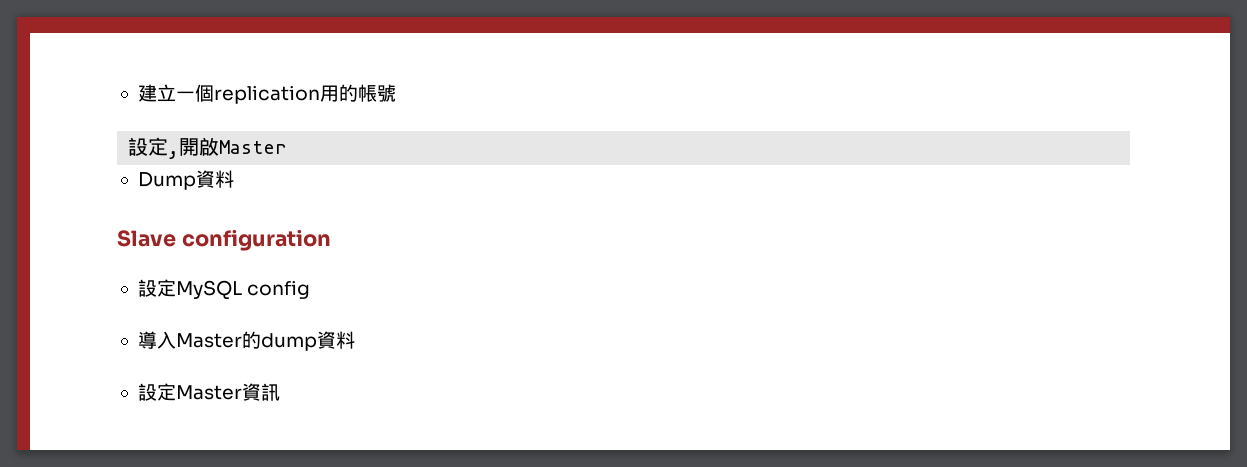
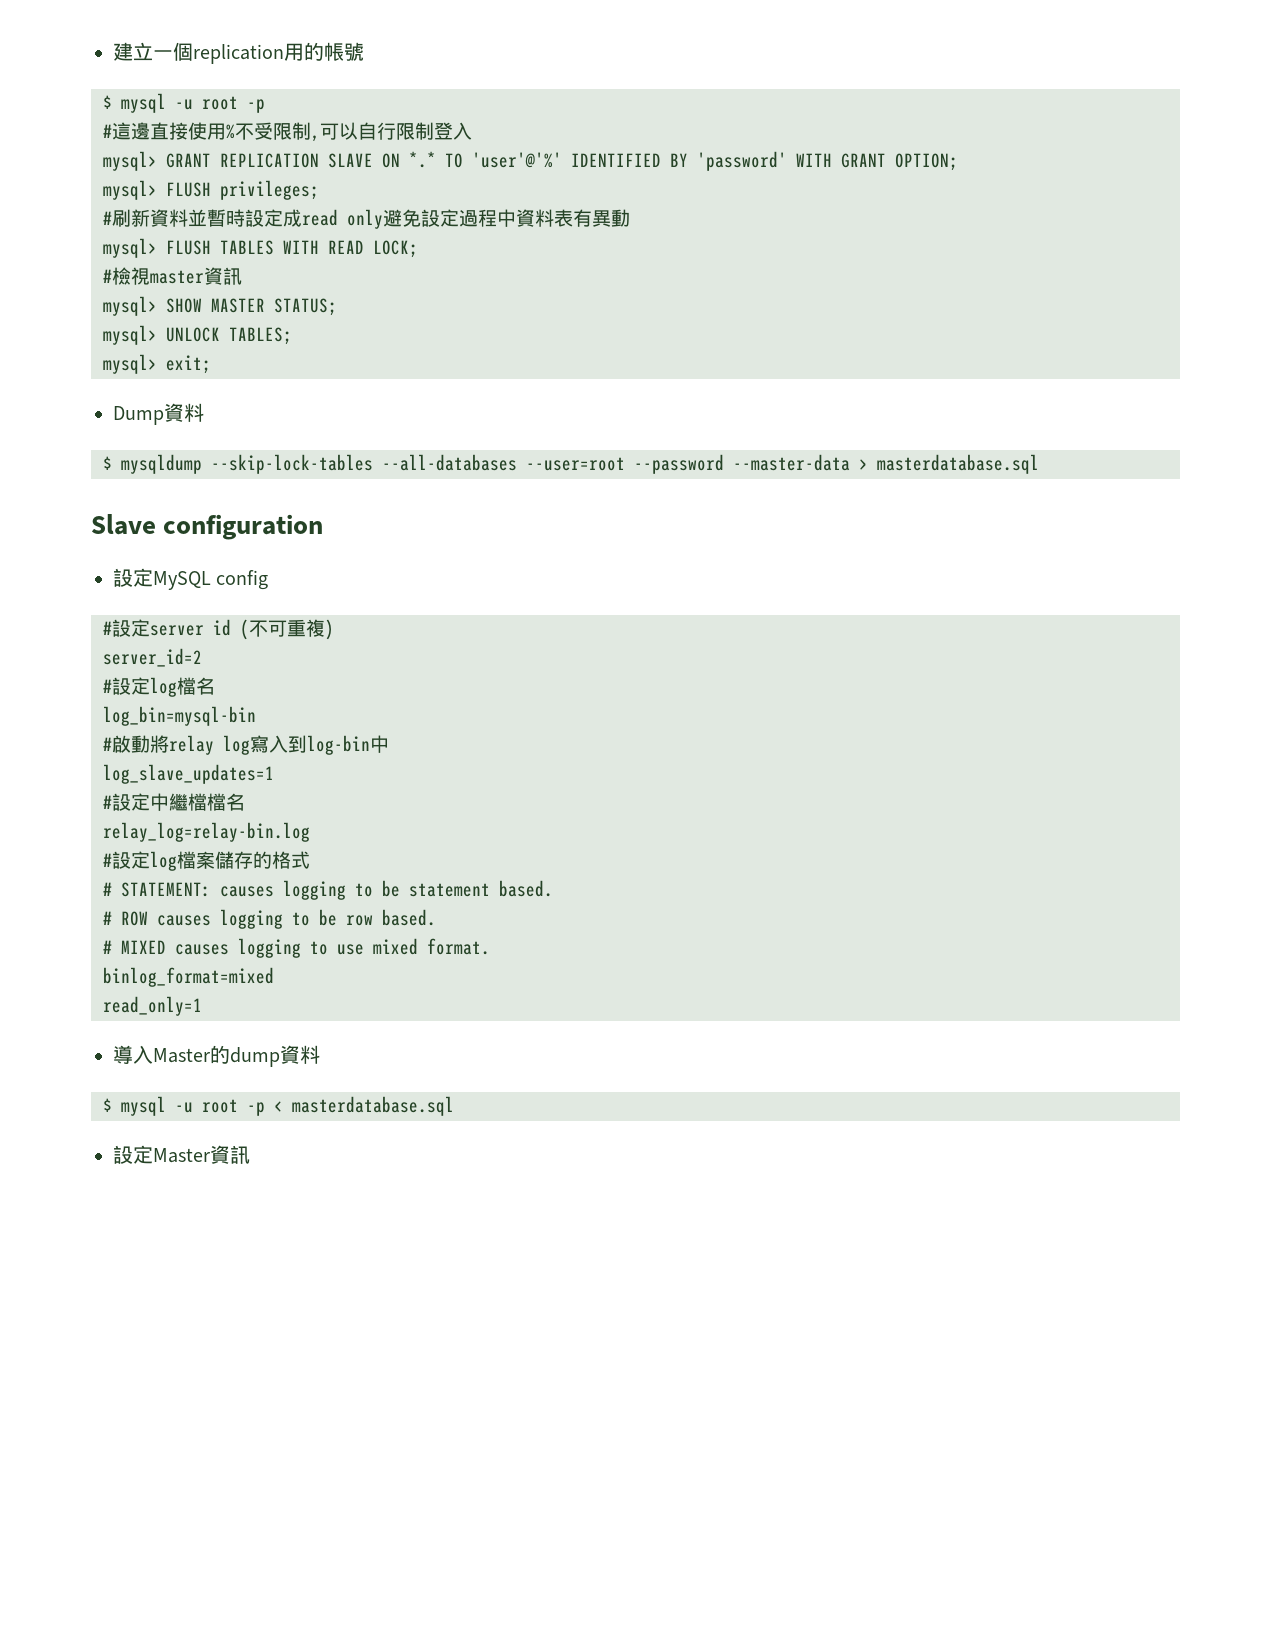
[128,137,288,159] [137,170,234,190] 設定,開啟Master // Dump資料 -> [103,93,265,113] [103,122,472,142] [103,151,958,171] [103,180,319,200] [103,209,630,229] [103,238,418,258] [103,267,242,285] [103,296,337,316] [103,325,292,345] [103,354,211,374] [113,403,204,425] [103,454,1039,474] $ mysql -u root -p // #這邊直接使用%不受限制,可以自行限制登入 // mysql> GRANT REPLICATION SLAVE ON *.* TO 'user'@'%' IDENTIFIED BY 'password' WITH GRANT OPTION; // mysql> FLUSH privileges; // #刷新資料並暫時設定成read only避免設定過程中資料表有異動 // mysql> FLUSH TABLES WITH READ LOCK; // #檢視master資訊 // mysql> SHOW MASTER STATUS; // mysql> UNLOCK TABLES; // mysql> exit; // Dump資料 // $ mysqldump --skip-lock-tables --all-databases --user=root --password --master-data > masterdatabase.sql
(311, 289) none -> [103,619,334,640] [103,648,202,667] [103,677,215,697] [103,706,256,726] [103,735,389,755] [103,764,274,784] [103,793,245,811] [103,822,310,842] [103,851,310,871] [103,880,553,900] [103,909,436,929] [103,938,490,958] [103,967,274,987] [103,996,202,1016] // #設定server id (不可重複) // server_id=2 // #設定log檔名 // log_bin=mysql-bin // #啟動將relay log寫入到log-bin中 // log_slave_updates=1 // #設定中繼檔檔名 // relay_log=relay-bin.log // #設定log檔案儲存的格式 // # STATEMENT: causes logging to be statement based. // # ROW causes logging to be row based. // # MIXED causes logging to use mixed format. // binlog_format=mixed // read_only=1
(355, 340) none -> [103,1096,454,1116] // $ mysql -u root -p < masterdatabase.sql

